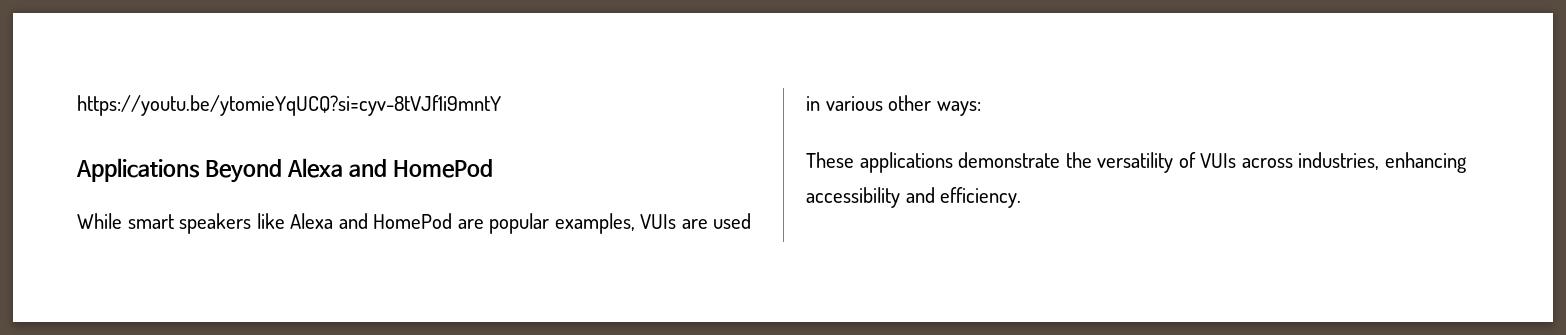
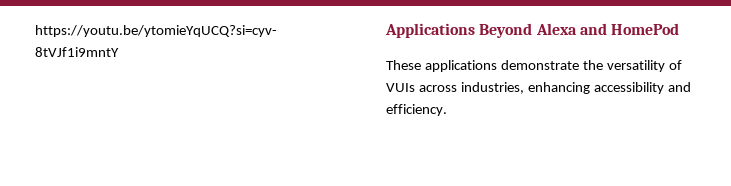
[77,213,752,234] [806,95,981,116] // While smart speakers like Alexa and HomePod are popular examples, VUIs are used in various other ways: -> (680, 29) none

